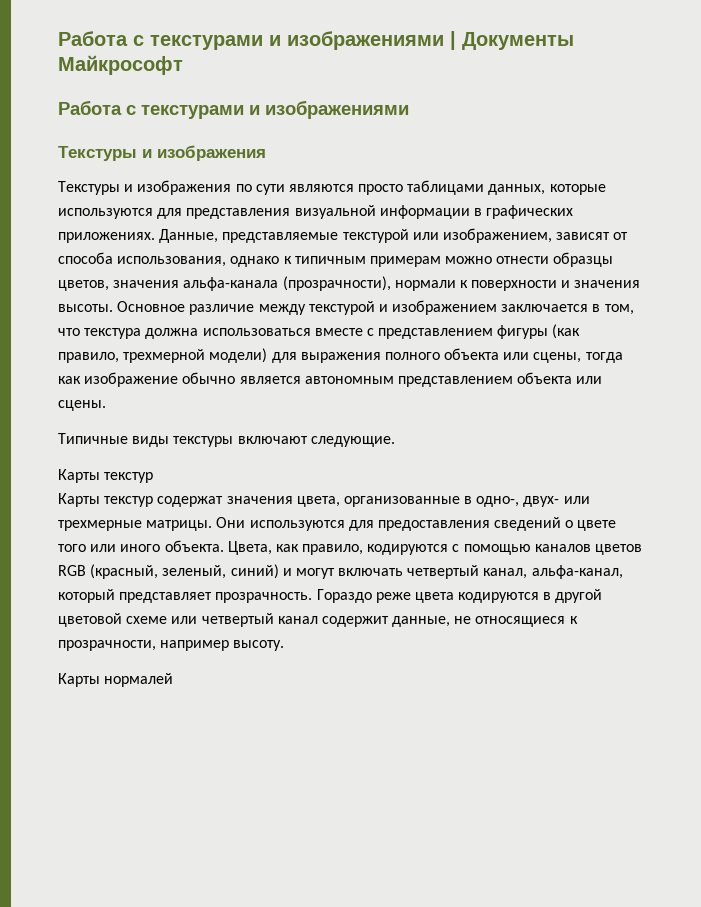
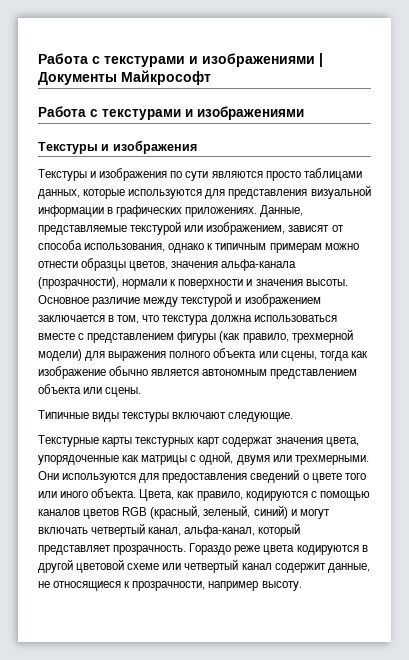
[58,469,154,483] [58,493,590,507] [58,520,213,531] Карты текстур // Карты текстур содержат значения цвета, организованные в одно-, двух- или трехмерные матрицы. -> [38,435,359,447] [38,451,369,465] Текстурные карты текстурных карт содержат значения цвета, упорядоченные как матрицы с одной, двумя или трехмерными.
[58,673,174,687] // Карты нормалей -> (302, 586) none

